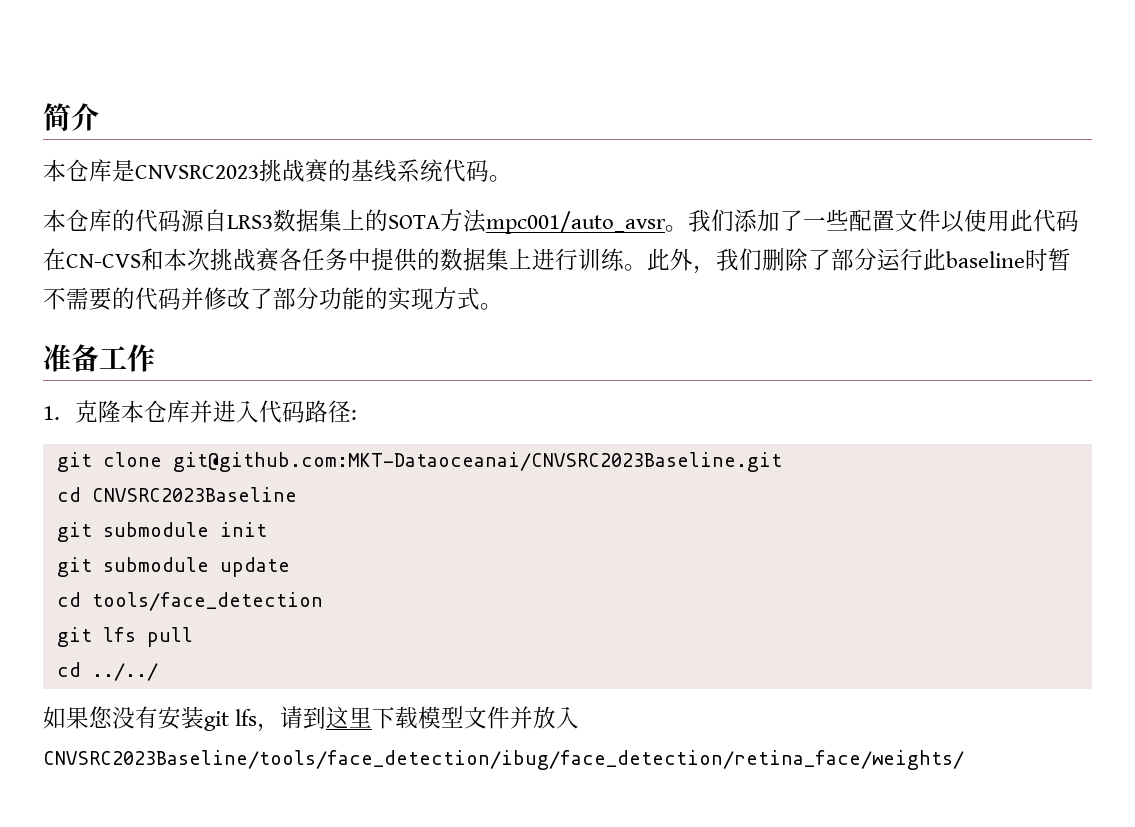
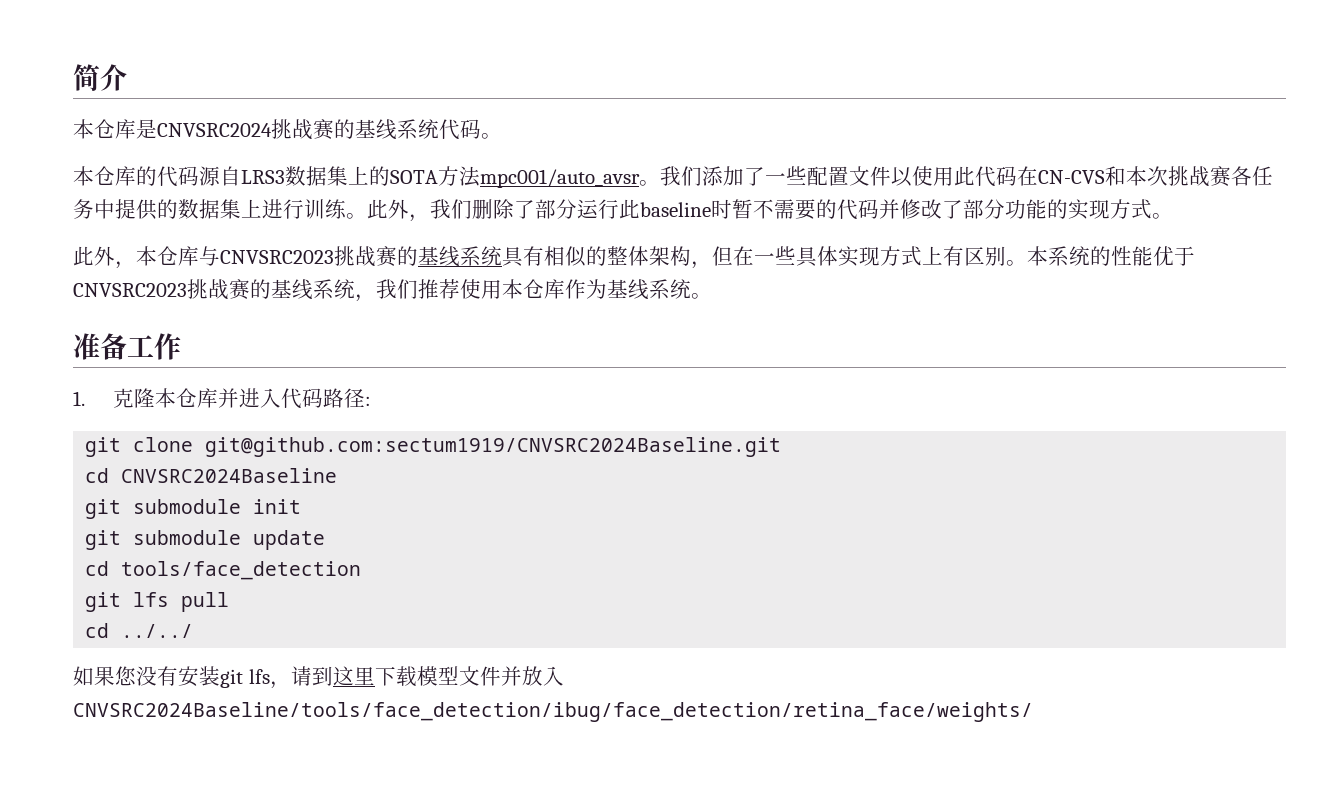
[135,165,259,179] CNVSRC2023 -> [157,123,272,137] CNVSRC2024
(503, 306) none -> [73,246,1195,269] [73,279,712,302] // 此外，本仓库与CNVSRC2023挑战赛的基线系统具有相似的整体架构，但在一些具体实现方式上有区别。本系统的性能优于CNVSRC2023挑战赛的基线系统，我们推荐使用本仓库作为基线系统。
[172,452,782,472] [56,487,297,502] git@github.com:MKT-Dataoceanai/CNVSRC2023Baseline.git // cd CNVSRC2023Baseline -> [205,437,782,457] [85,468,338,483] git@github.com:sectum1919/CNVSRC2024Baseline.git // cd CNVSRC2024Baseline
[43,750,964,770] CNVSRC2023Baseline/tools/face_detection/ibug/face_detection/retina_face/weights/ -> [73,702,1033,722] CNVSRC2024Baseline/tools/face_detection/ibug/face_detection/retina_face/weights/

